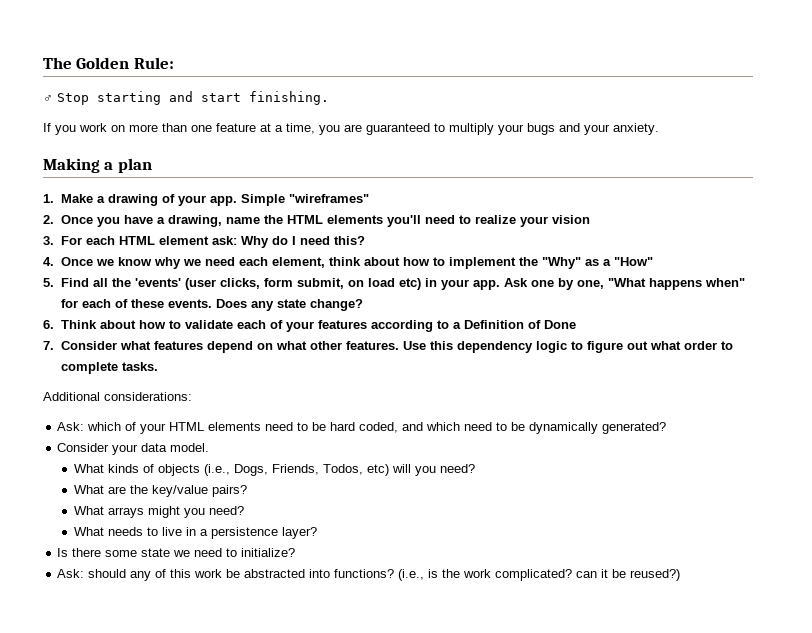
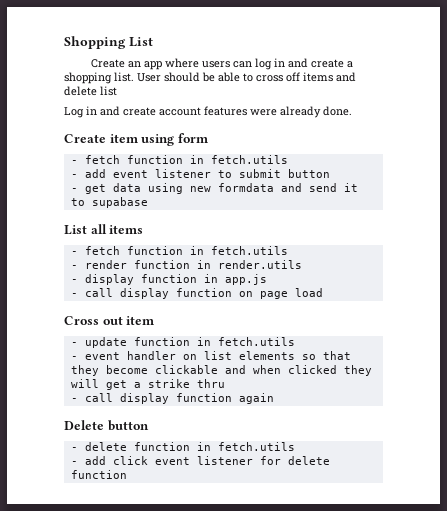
[43,57,174,69] [43,91,329,105] [43,123,659,135] [43,158,152,173] [43,194,369,206] [43,215,590,227] [43,236,365,248] [43,257,653,269] [43,278,745,290] [60,299,363,311] [43,320,576,332] [43,341,733,353] [60,362,158,374] [43,392,192,401] [57,422,667,434] [57,443,210,455] [73,464,475,476] [73,485,247,497] [73,506,244,518] [73,527,317,539] [57,548,296,557] [57,569,681,581] The Golden Rule: // ♂ Stop starting and start finishing. // If you work on more than one feature at a time, you are guaranteed to multiply your bugs and your anxiety. // Making a plan // 1. Make a drawing of your app. Simple "wireframes" // 2. Once you have a drawing, name the HTML elements you'll need to realize your vision // 3. For each HTML element ask: Why do I need this? // 4. Once we know why we need each element, think about how to implement the "Why" as a "How" // 5. Find all the 'events' (user clicks, form submit, on load etc) in your app. Ask one by one, "What happens when" for each of these events. Does any state change? // 6. Think about how to validate each of your features according to a Definition of Done // 7. Consider what features depend on what other features. Use this dependency logic to figure out what order to complete tasks. // Additional considerations: // Ask: which of your HTML elements need to be hard coded, and which need to be dynamically generated? // Consider your data model. // What kinds of objects (i.e., Dogs, Friends, Todos, etc) will you need? // What are the key/value pairs? // What arrays might you need? // What needs to live in a persistence layer? // Is there some state we need to initialize? // Ask: should any of this work be abstracted into functions? (i.e., is the work complicated? can it be reused?) -> [64,36,153,49] [91,58,354,70] [64,72,356,84] [64,86,117,96] [64,106,352,118] [64,133,209,146] [70,155,288,164] [70,169,330,178] [70,183,358,194] [70,197,148,208] [64,224,144,235] [70,246,288,255] [70,260,302,269] [70,274,267,285] [70,288,323,299] [64,316,156,325] [70,337,295,348] [70,351,351,360] [70,365,372,376] [70,379,225,390] [70,393,274,404] [64,420,149,431] [70,442,295,451] [70,456,330,465] [70,470,127,479] Shopping List // Create an app where users can log in and create a shopping list. User should be able to cross off items and delete list // Log in and create account features were already done. // Create item using form // - fetch function in fetch.utils // - add event listener to submit button // - get data using new formdata and send it to supabase // List all items // - fetch function in fetch.utils // - render function in render.utils // - display function in app.js // - call display function on page load // Cross out item // - update function in fetch.utils // - event handler on list elements so that they become clickable and when clicked they will get a strike thru // - call display function again // Delete button // - delete function in fetch.utils // - add click event listener for delete function

